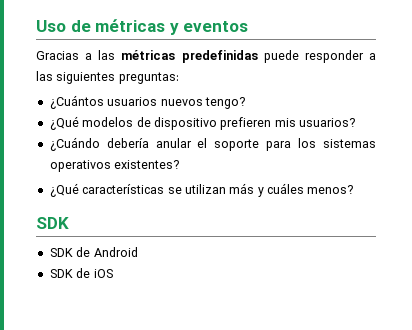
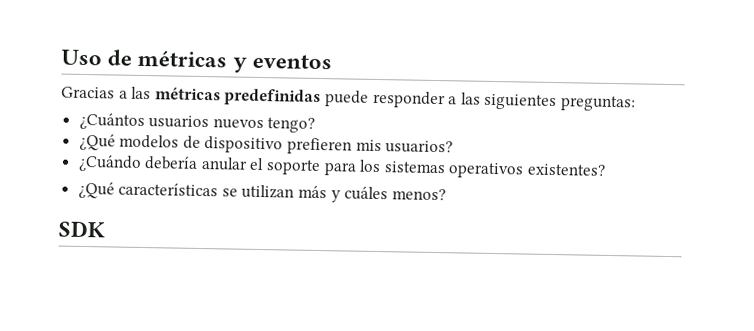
[49,247,138,257] [49,268,113,278] // SDK de Android // SDK de iOS -> (106, 229) none

